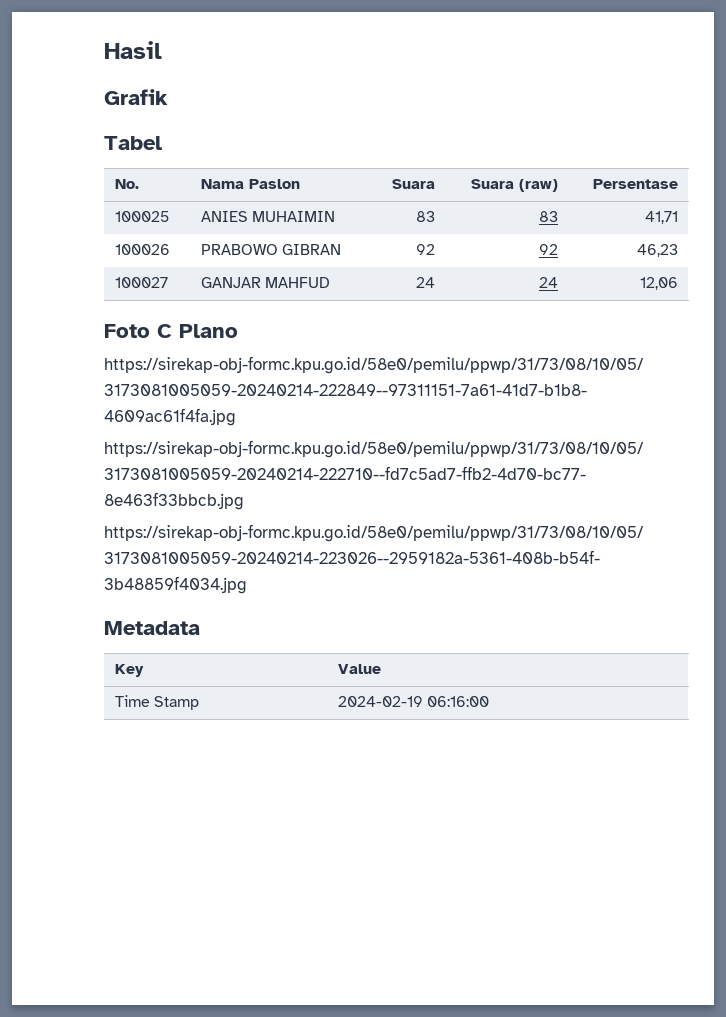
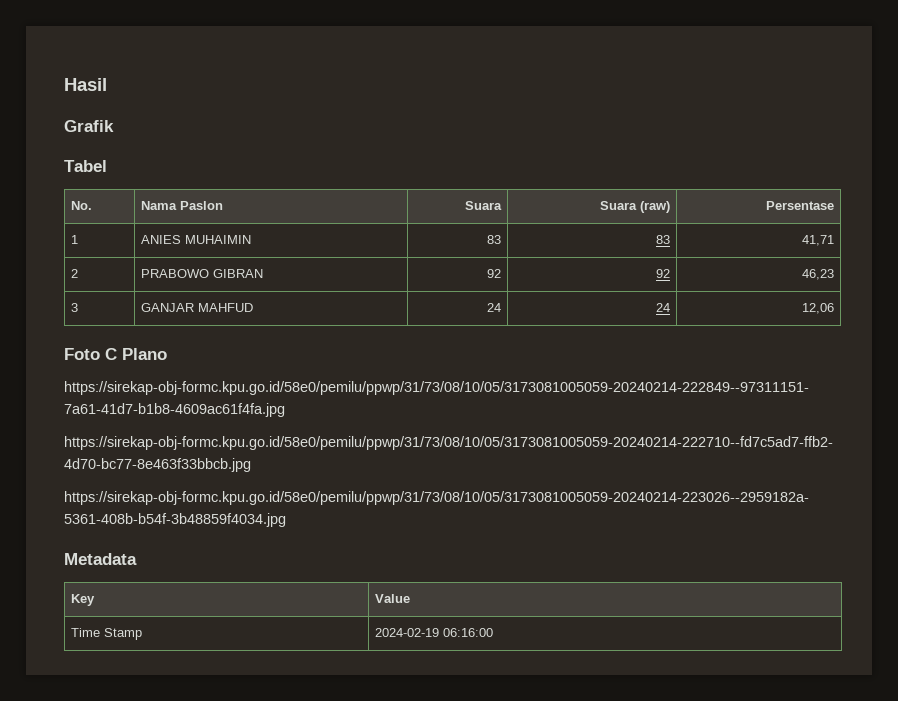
[114,211,169,222] 100025 -> [70,235,78,244] 1
[114,244,170,255] 100026 -> [70,269,78,278] 2
[114,277,168,288] 100027 -> [70,303,78,312] 3

